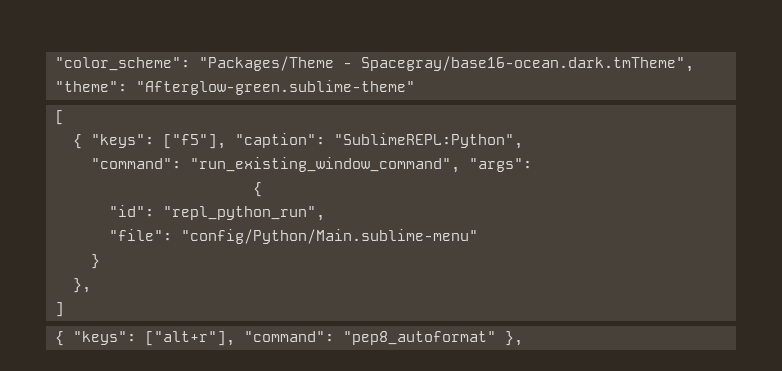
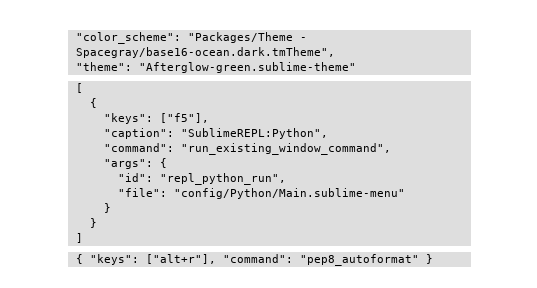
(83, 141) none -> (97, 103) //
(227, 141) none -> (209, 118) //
(461, 165) none -> (391, 149) //
(533, 165) // -> (153, 164) none
[73,278,92,293] }, -> [89,218,97,228] }
[505,331,524,346] }, -> [425,254,433,264] }

